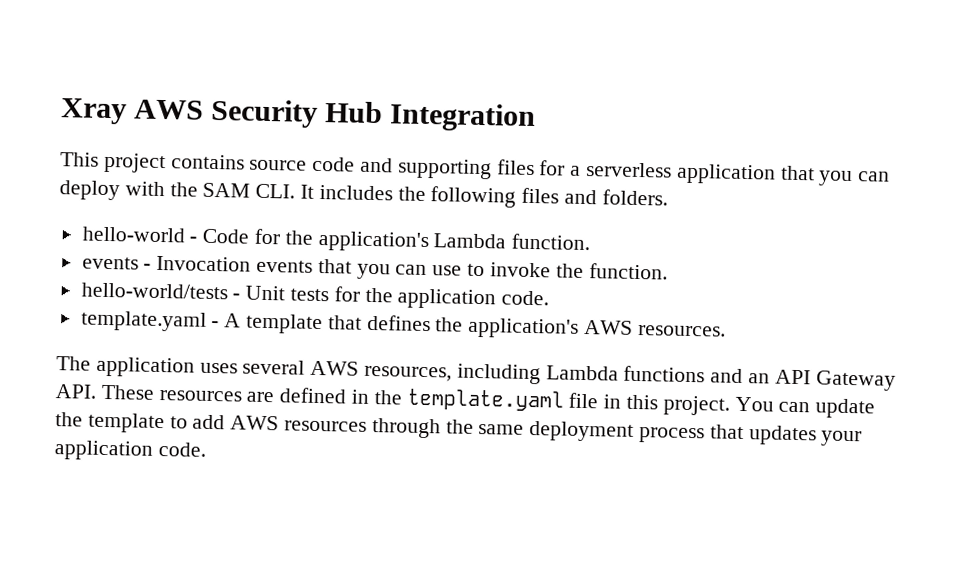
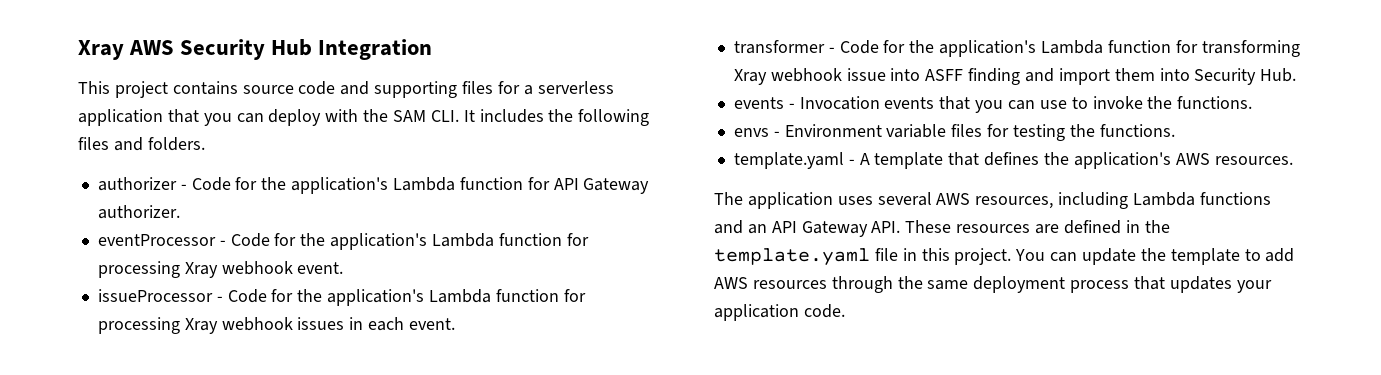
[81,226,591,253] hello-world - Code for the application's Lambda function. -> [97,177,650,194] [97,205,180,219] [97,233,589,250] [97,261,344,278] [97,289,586,306] [97,317,455,334] [733,40,1300,57] [733,68,1297,85] authorizer - Code for the application's Lambda function for API Gateway authorizer. // eventProcessor - Code for the application's Lambda function for processing Xray webhook event. // issueProcessor - Code for the application's Lambda function for processing Xray webhook issues in each event. // transformer - Code for the application's Lambda function for transforming Xray webhook issue into ASFF finding and import them into Security Hub.
[588,263,668,280] [80,282,550,310] function. // hello-world/tests - Unit tests for the application code. -> [1177,96,1253,109] [733,124,1175,141] functions. // envs - Environment variable files for testing the functions.

